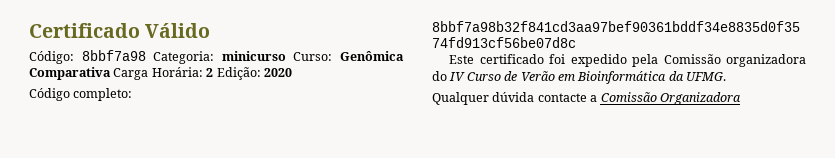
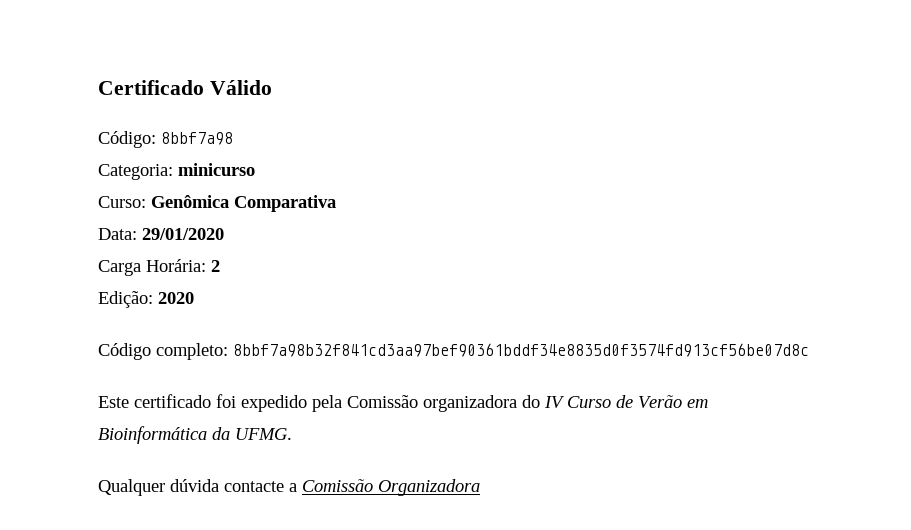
(146, 55) none -> (233, 138) //
(286, 56) none -> (255, 169) //
(111, 73) none -> [98,228,224,240] // Data: 29/01/2020 //
(214, 72) none -> (220, 266) //

